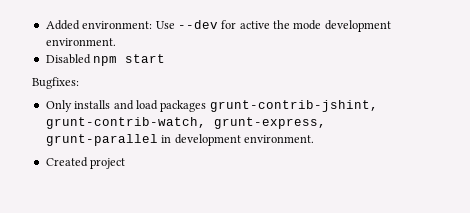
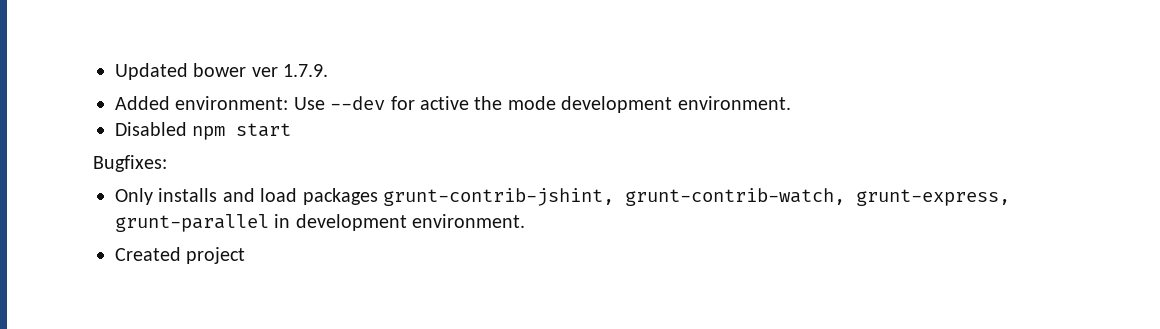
(45, 25) none -> [115,63,329,80] Updated bower ver 1.7.9. //

